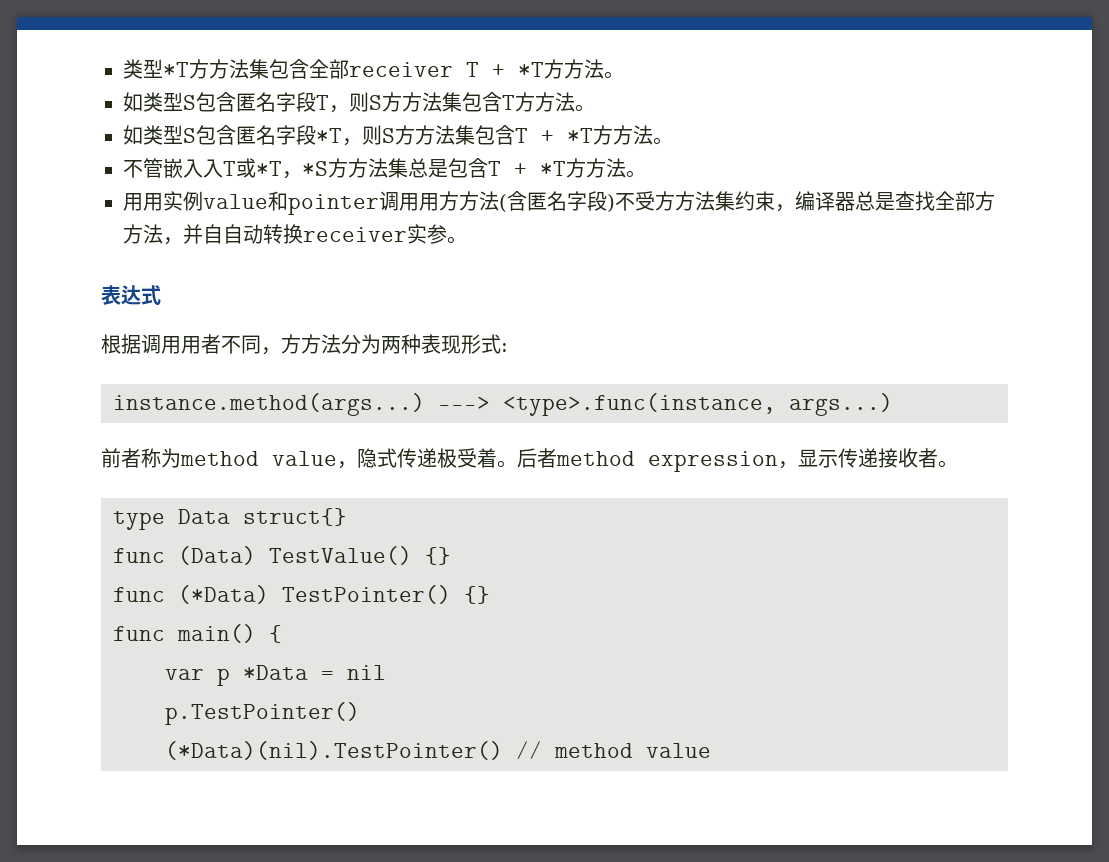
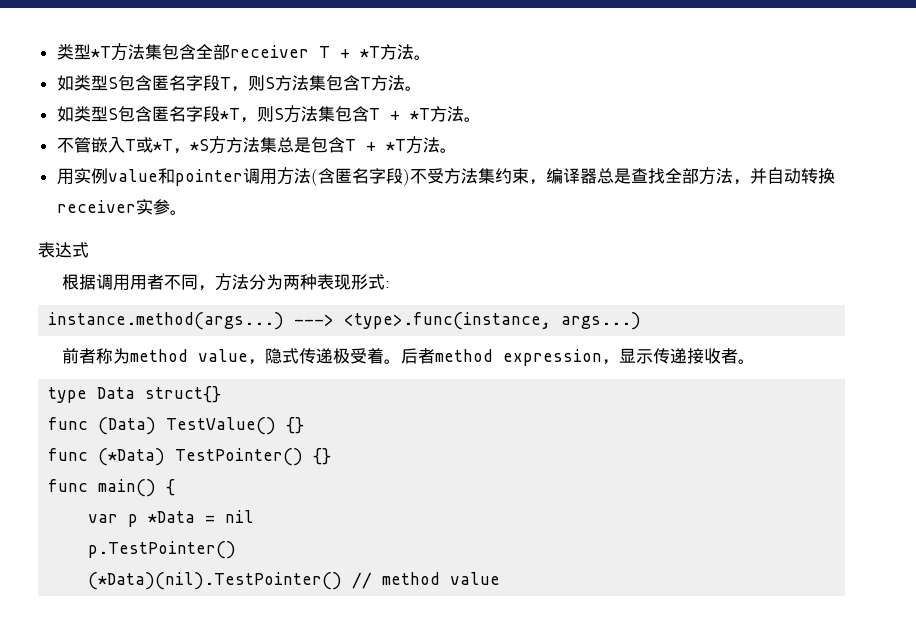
[209,59,229,79] 方 -> (128, 52) none
[564,59,584,79] 方 -> (397, 52) none
[402,92,422,112] 方 -> (292, 83) none
[535,92,555,112] 方 -> (388, 83) none
[415,125,435,145] 方 -> (301, 114) none
[613,125,633,145] 方 -> (447, 114) none
[203,159,223,178] 入 -> (125, 145) none
[586,158,606,178] 方 -> (423, 145) none
[143,193,163,211] 用 -> (74, 176) none
[419,191,459,211] 用⽅ -> (277, 176) none
[675,191,695,211] 方 -> (461, 176) none
[123,224,143,244] 方 -> (716, 176) none
[223,224,243,244] 自 -> (784, 175) none
[301,334,321,354] 方 -> (232, 282) none

